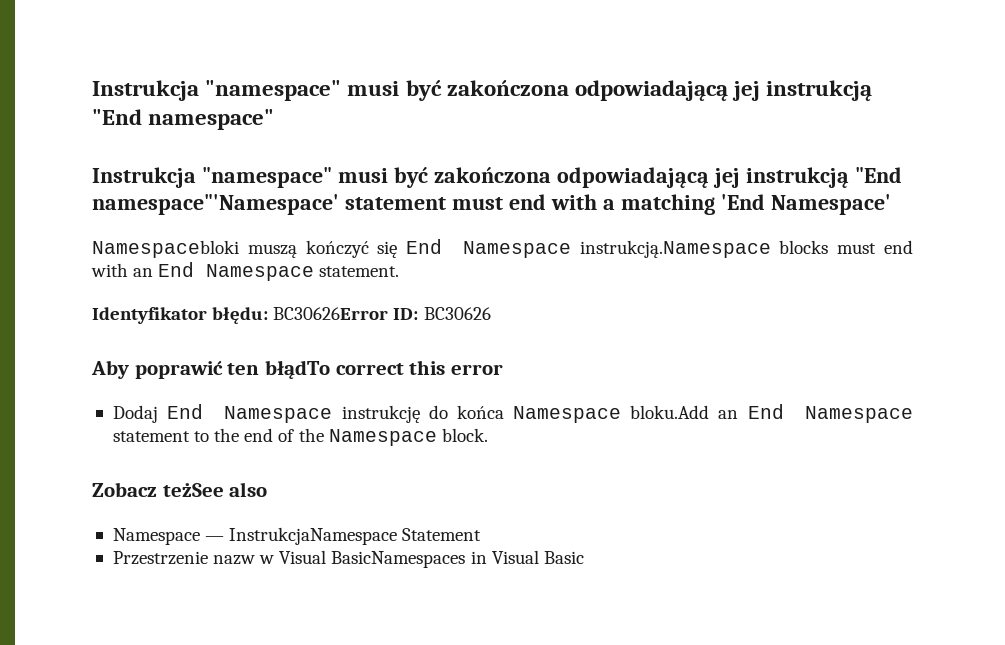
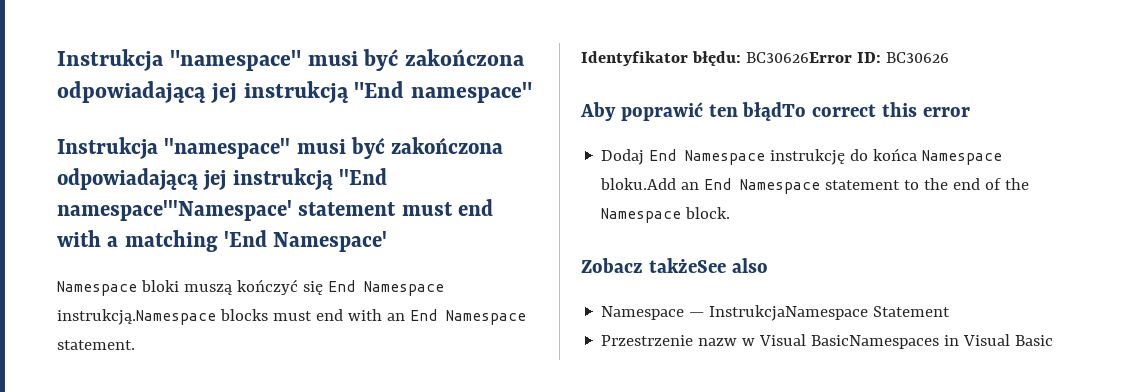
[92,240,239,258] Namespacebloki -> [57,280,179,296] Namespace bloki
[162,483,224,497] teżSee -> [648,258,726,273] takżeSee

